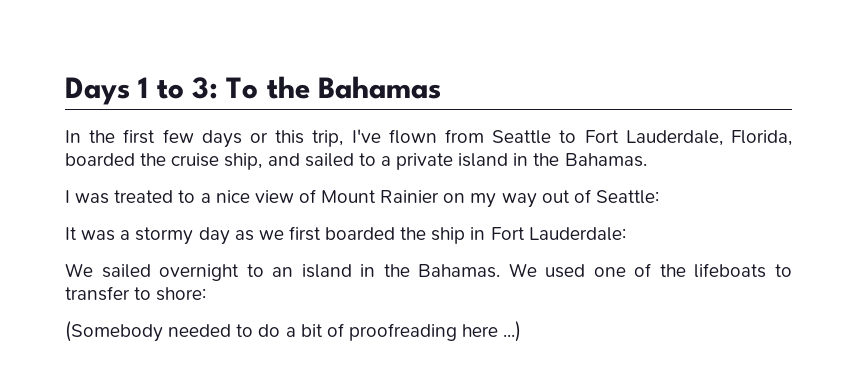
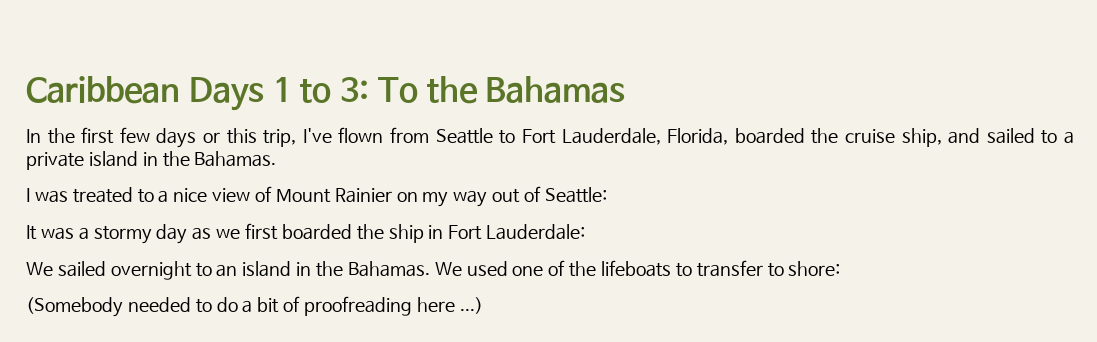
(65, 91) none -> [26,76,180,104] Caribbean

